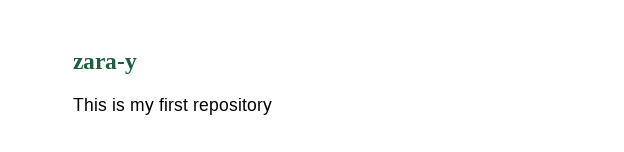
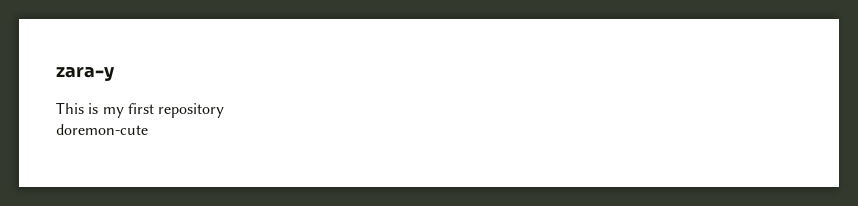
(272, 106) none -> [56,124,148,135] // doremon-cute

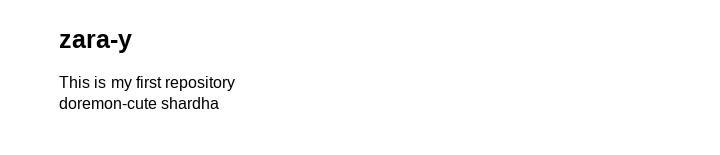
(148, 129) none -> [161,97,220,109] shardha

